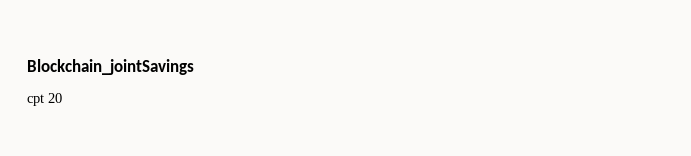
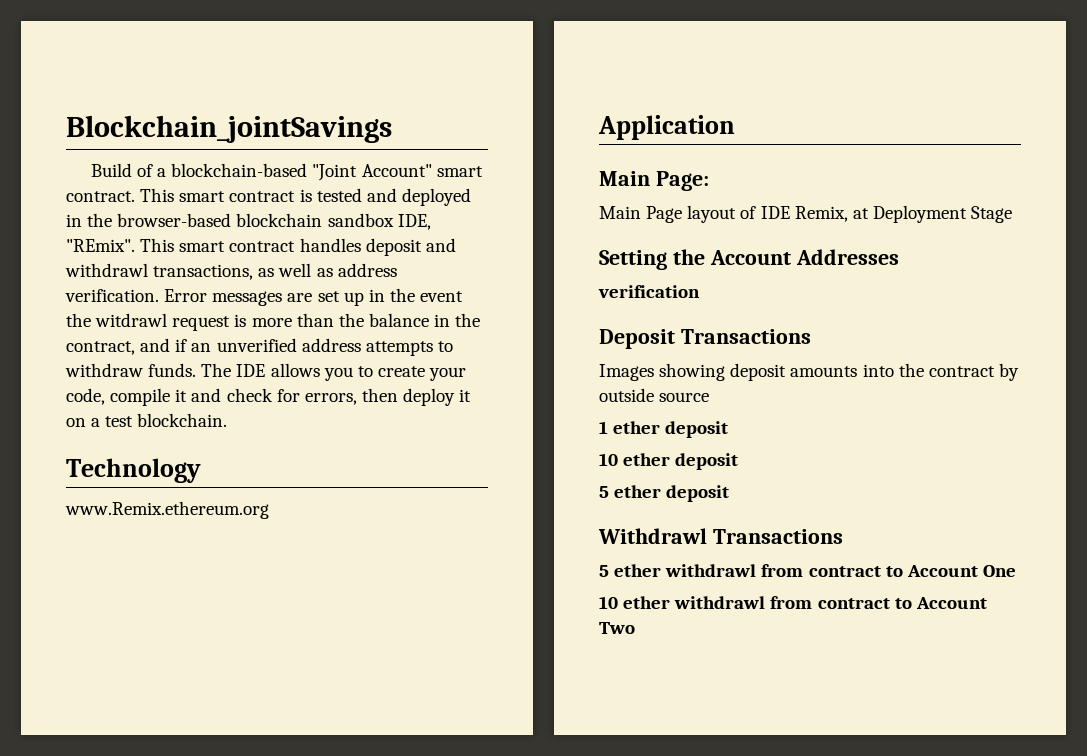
[27,93,62,106] cpt 20 -> [90,163,483,181] [66,188,471,206] [66,213,431,230] [66,238,456,256] [65,263,397,280] [65,288,464,306] [66,313,481,331] [66,338,453,356] [65,363,467,381] [66,388,472,406] [66,413,228,427] [66,458,201,483] [65,501,269,519] [598,115,735,140] [599,171,709,191] [599,205,1013,223] [599,249,899,270] [598,285,700,298] [599,329,811,349] [599,363,1019,381] [599,388,710,402] [599,421,729,438] [599,453,739,470] [599,485,730,502] [598,528,843,544] [599,564,1016,577] [599,596,987,609] [599,622,635,634] Build of a blockchain-based "Joint Account" smart contract. This smart contract is tested and deployed in the browser-based blockchain sandbox IDE, "REmix". This smart contract handles deposit and withdrawl transactions, as well as address verification. Error messages are set up in the event the witdrawl request is more than the balance in the contract, and if an unverified address attempts to withdraw funds. The IDE allows you to create your code, compile it and check for errors, then deploy it on a test blockchain. // Technology // www.Remix.ethereum.org // Application // Main Page: // Main Page layout of IDE Remix, at Deployment Stage // Setting the Account Addresses // verification // Deposit Transactions // Images showing deposit amounts into the contract by outside source // 1 ether deposit // 10 ether deposit // 5 ether deposit // Withdrawl Transactions // 5 ether withdrawl from contract to Account One // 10 ether withdrawl from contract to Account Two

